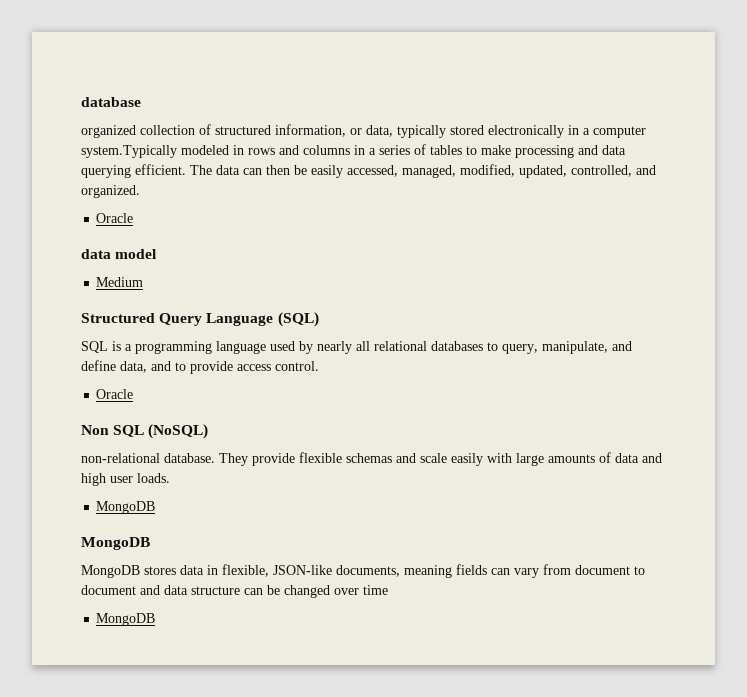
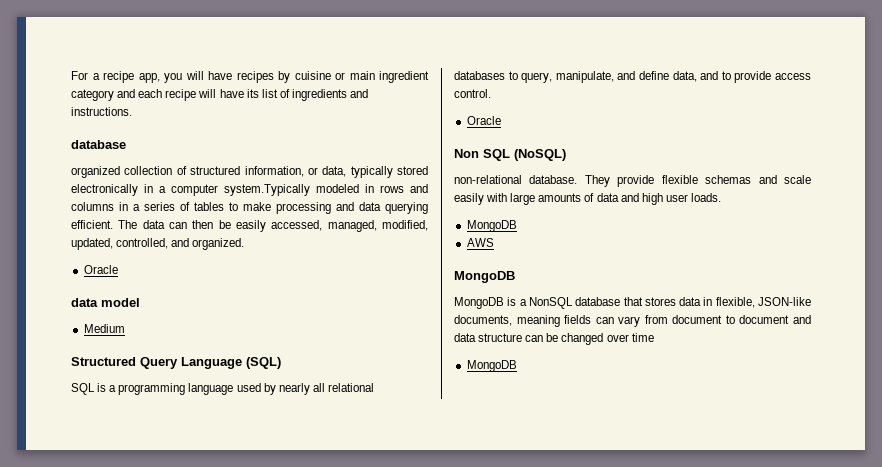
(81, 102) none -> [71,71,429,83] [71,89,369,101] [71,107,132,116] For a recipe app, you will have recipes by cuisine or main ingredient category and each recipe will have its list of ingredients and instructions. //
[81,537,150,550] [81,565,140,578] // MongoDB // MongoDB -> [466,238,494,247] [454,271,515,283] [454,297,643,309] // AWS // MongoDB // MongoDB is a NonSQL database that

